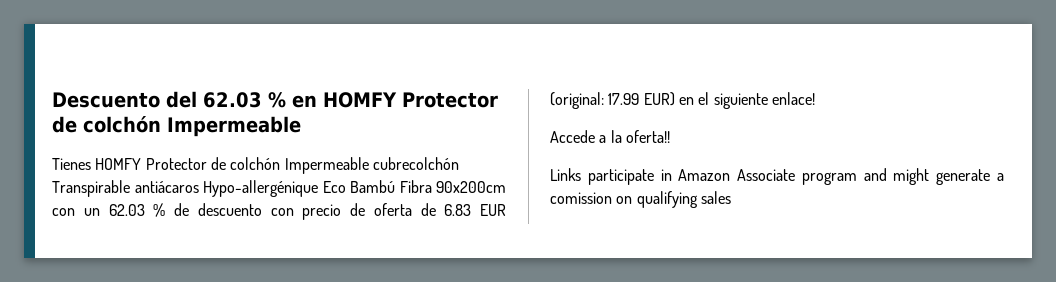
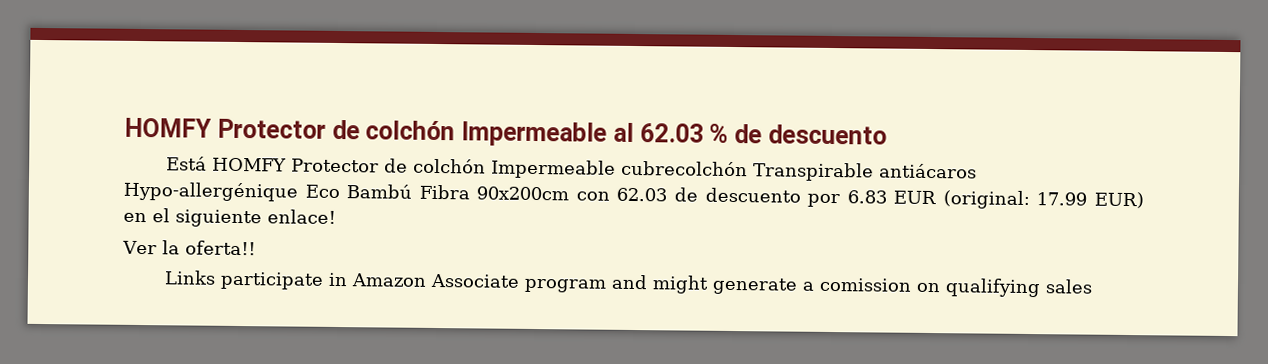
[52,91,498,108] [52,116,301,137] [52,158,91,170] Descuento del 62.03 % en HOMFY Protector de colchón Impermeable // Tienes -> [124,117,887,147] [166,156,208,171] HOMFY Protector de colchón Impermeable al 62.03 % de descuento // Está
[83,203,436,220] un 62.03 % de descuento con precio de oferta de -> [616,187,841,208] 62.03 de descuento por
[550,130,607,143] Accede a -> [122,240,157,255] Ver

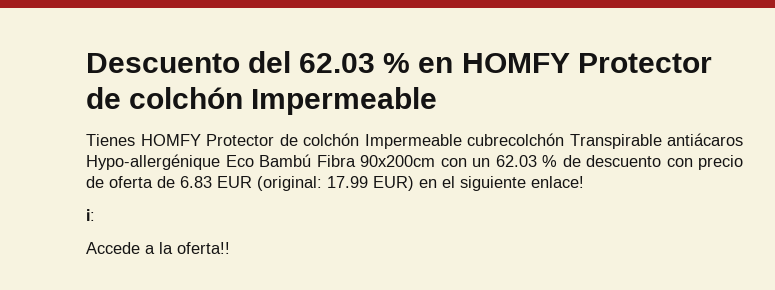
[124,117,887,147] [166,156,208,171] HOMFY Protector de colchón Impermeable al 62.03 % de descuento // Está -> [86,51,712,73] [86,87,438,115] [86,134,135,146] Descuento del 62.03 % en HOMFY Protector de colchón Impermeable // Tienes
[616,187,841,208] 62.03 de descuento por -> [472,155,743,170] [86,176,175,188] un 62.03 % de descuento con precio de oferta de
[122,240,157,255] Ver -> [86,209,95,221] [86,242,155,254] ℹ: // Accede a
[164,270,1094,298] // Links participate in Amazon Associate program and might generate a comission on qualifying sales -> (230, 248) none

